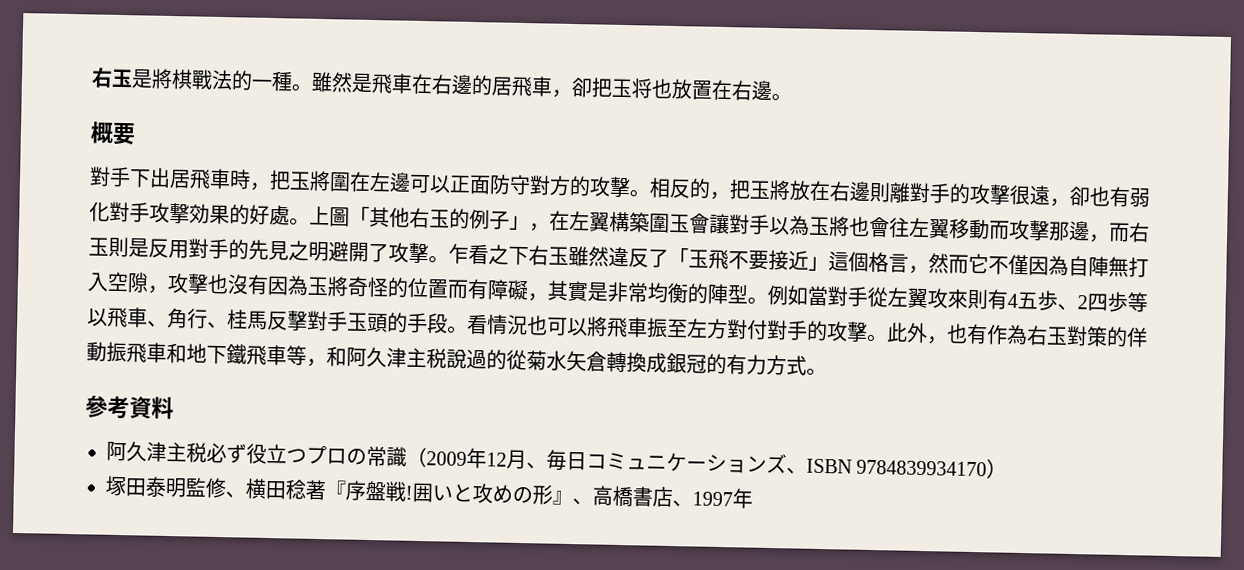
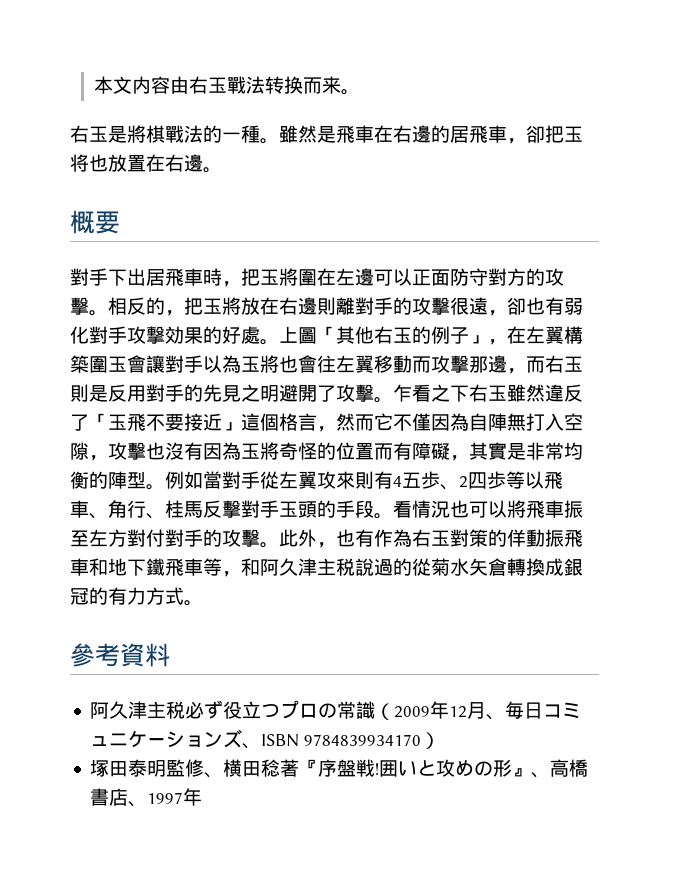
(91, 77) none -> [94,76,361,95] 本文内容由右玉戰法转换而来。 //

